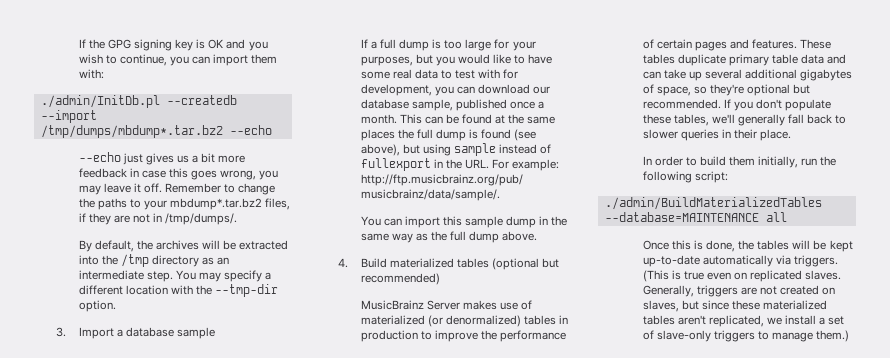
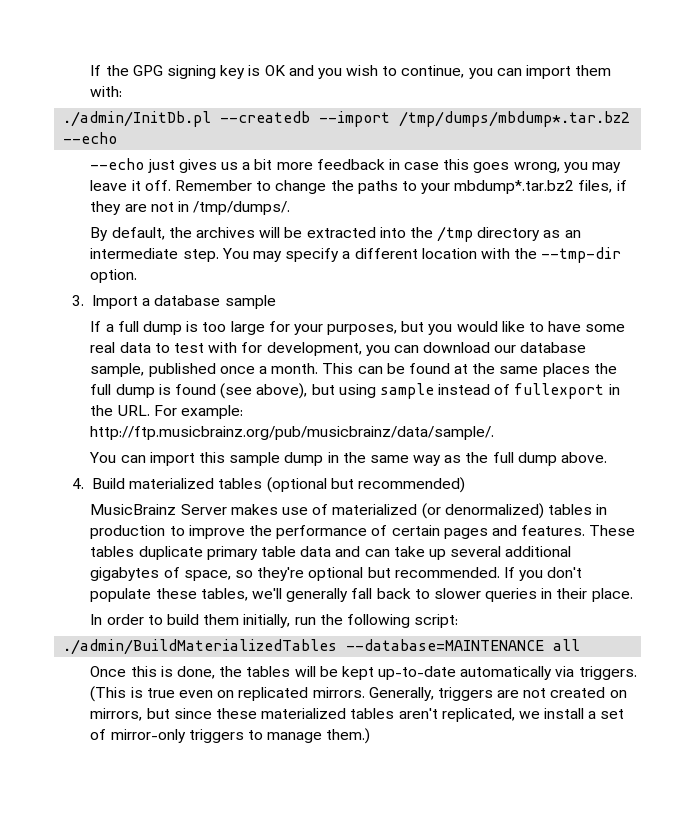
[805,270,842,280] slaves. -> [312,687,365,698] mirrors.
[642,300,679,312] slaves, -> [90,708,143,721] mirrors,
[656,330,711,342] slave-only -> [110,729,186,743] mirror-only

